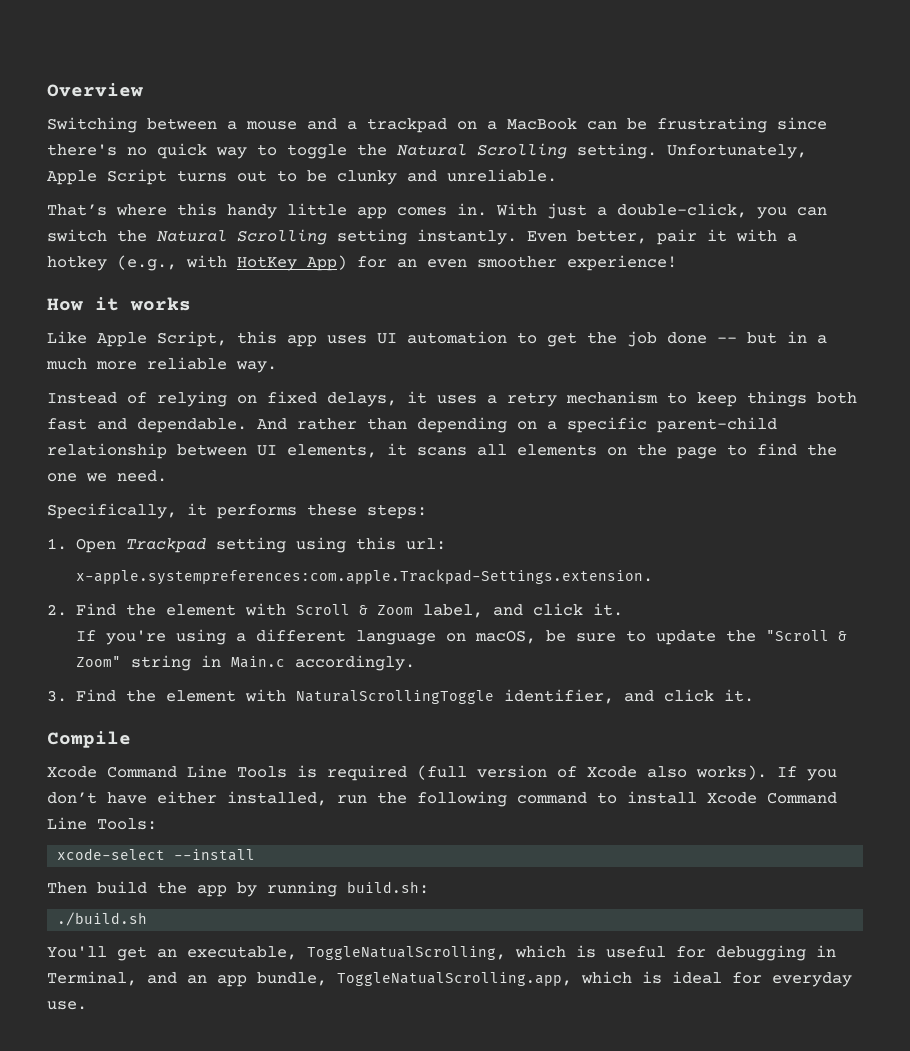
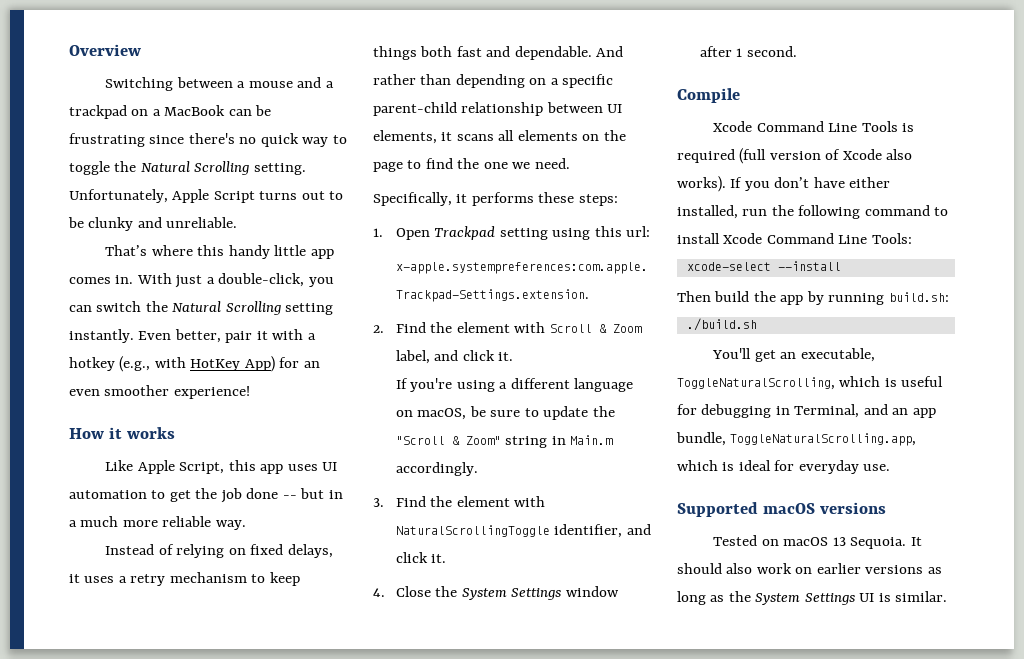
[231,656,286,668] Main.c -> [570,435,614,445] Main.m
(755, 695) none -> [373,586,619,600] [699,46,797,57] // 4. Close the System Settings window after 1 second.
[307,946,506,960] ToggleNatualScrolling, -> [677,377,835,390] ToggleNaturalScrolling,
[337,972,572,986] ToggleNatualScrolling.app, -> [730,433,917,446] ToggleNaturalScrolling.app,
(87, 1005) none -> [677,502,887,517] [713,535,922,549] [677,563,942,574] [677,591,948,605] // Supported macOS versions // Tested on macOS 13 Sequoia. It should also work on earlier versions as long as the System Settings UI is similar.

